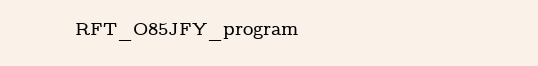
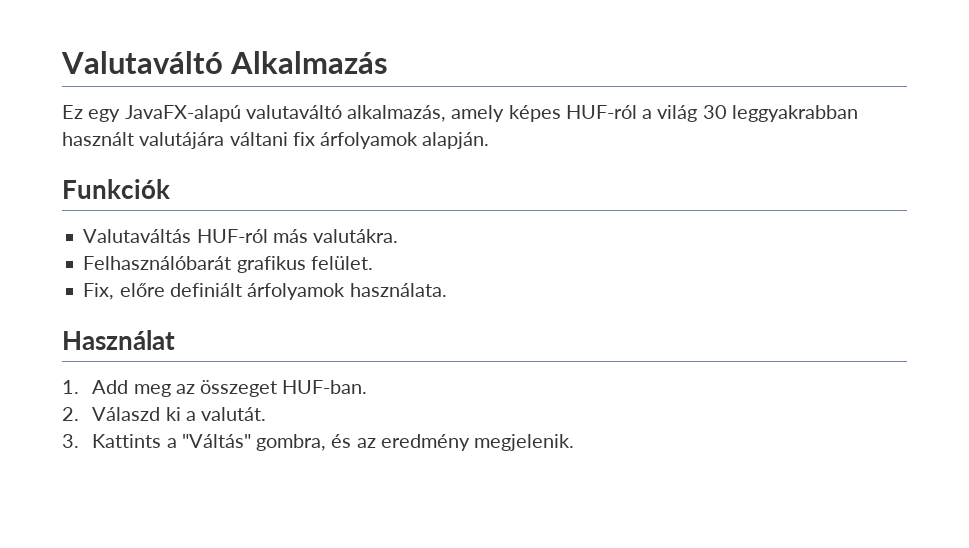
[75,23,298,41] RFT_O85JFY_program -> [61,51,389,74] [62,105,858,122] [62,132,490,149] [62,179,170,199] [83,229,399,243] [83,256,373,273] [83,283,447,300] [62,330,175,350] [62,380,368,397] [62,407,267,421] [62,434,575,451] Valutaváltó Alkalmazás // Ez egy JavaFX-alapú valutaváltó alkalmazás, amely képes HUF-ról a világ 30 leggyakrabban használt valutájára váltani fix árfolyamok alapján. // Funkciók // Valutaváltás HUF-ról más valutákra. // Felhasználóbarát grafikus felület. // Fix, előre definiált árfolyamok használata. // Használat // 1. Add meg az összeget HUF-ban. // 2. Válaszd ki a valutát. // 3. Kattints a "Váltás" gombra, és az eredmény megjelenik.

